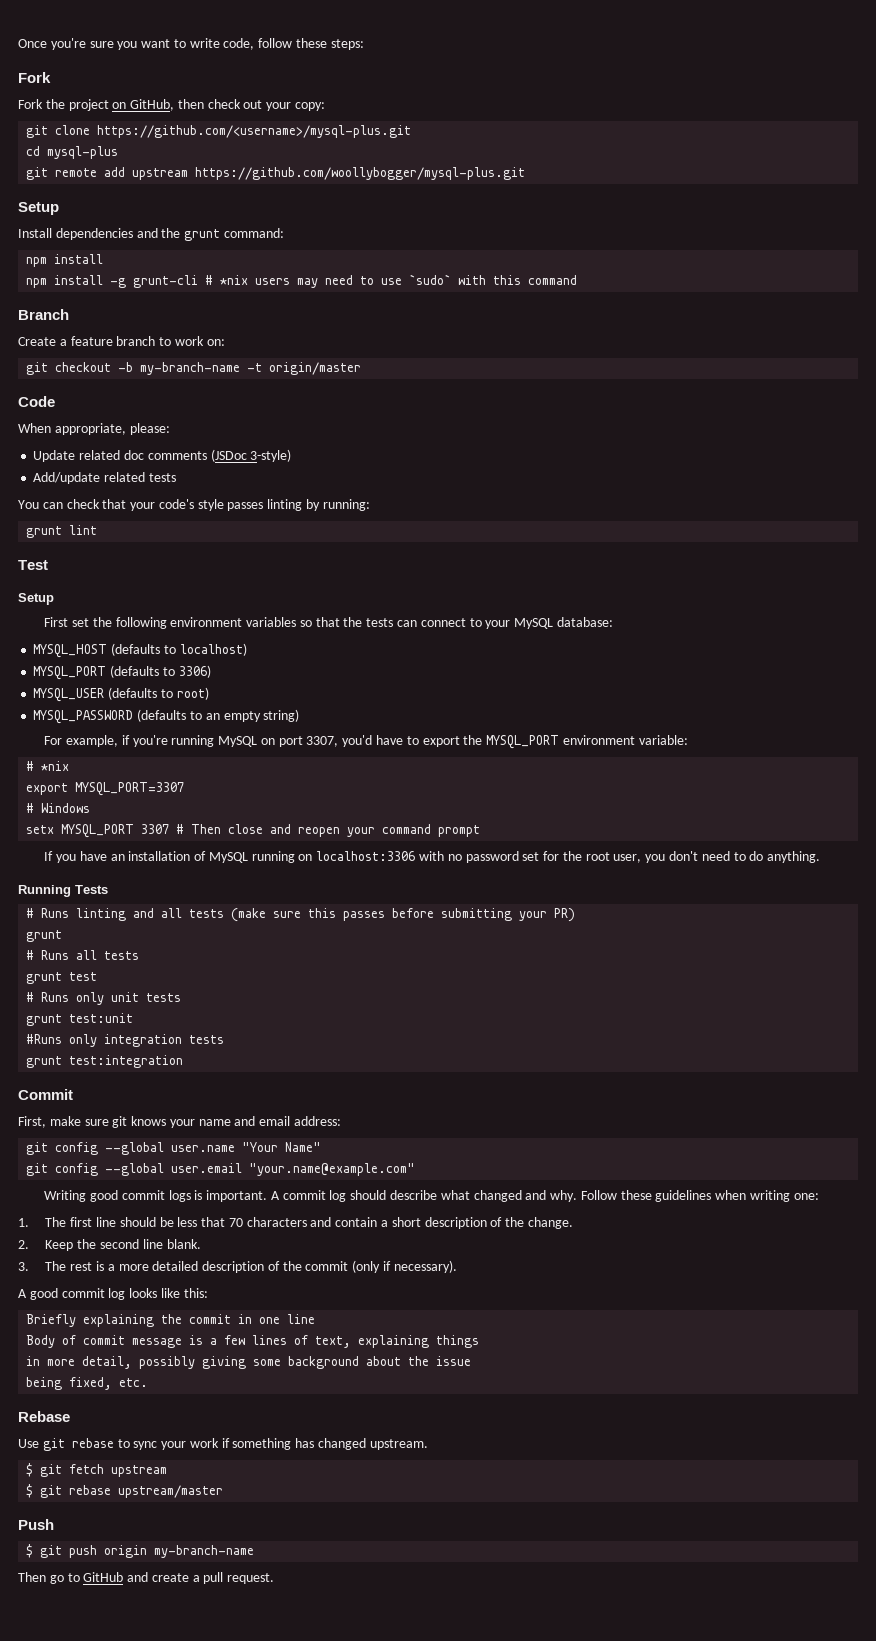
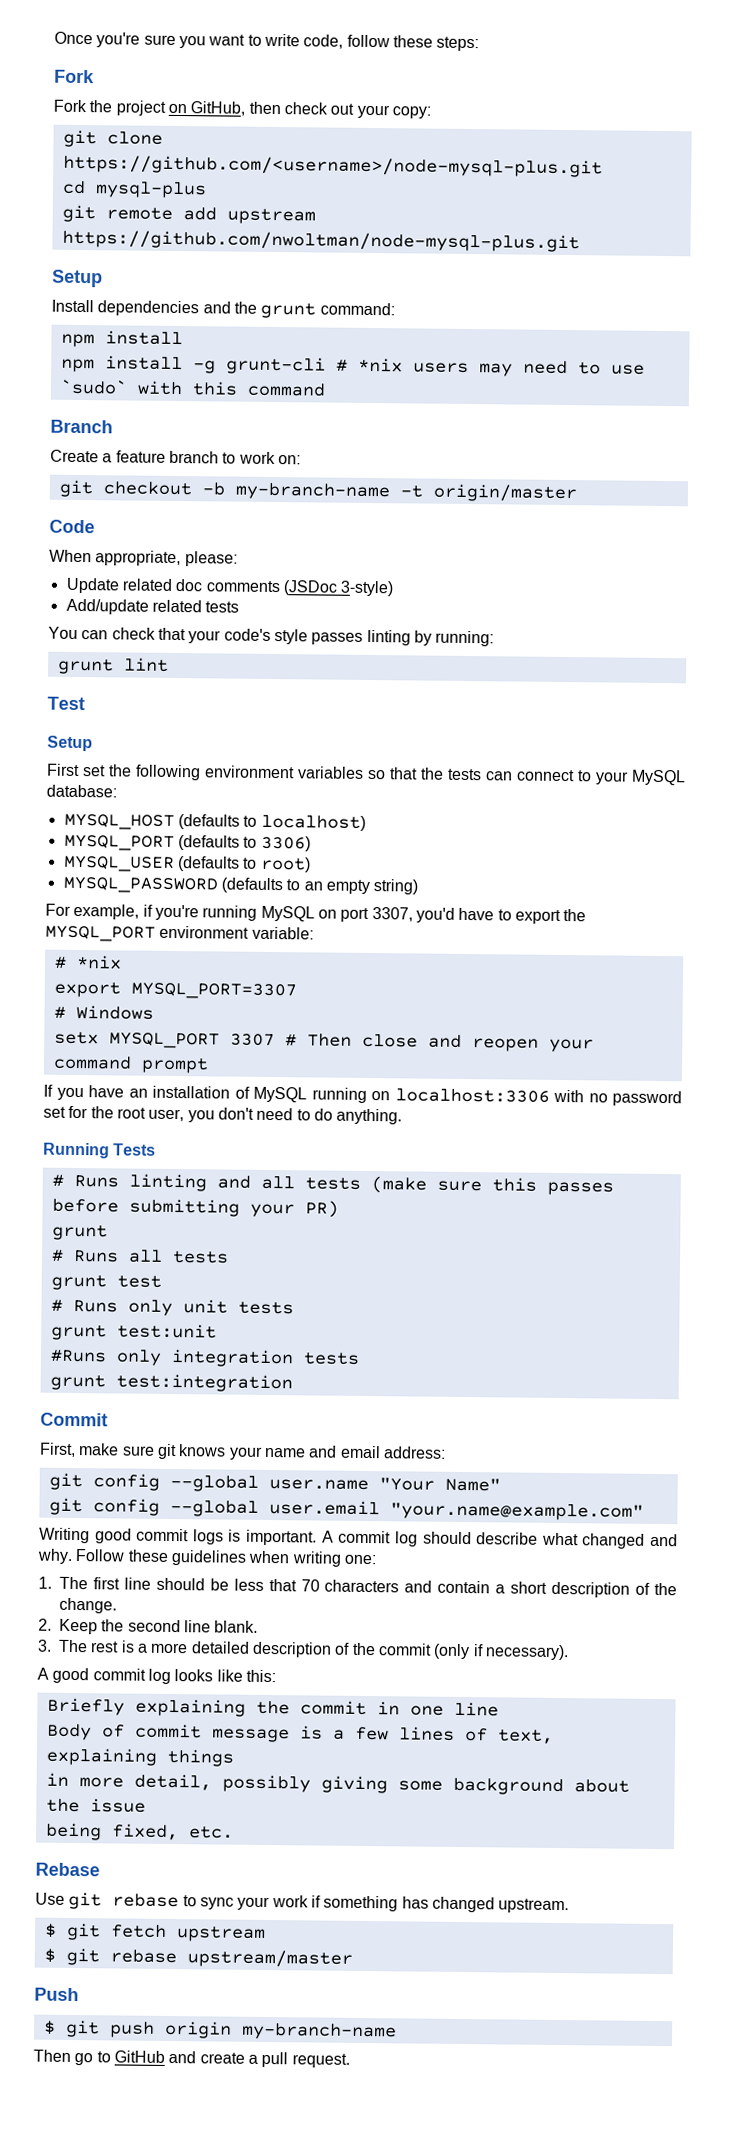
[97,125,412,138] https://github.com/<username>/mysql-plus.git -> [62,154,603,178] https://github.com/<username>/node-mysql-plus.git
[195,167,526,180] https://github.com/woollybogger/mysql-plus.git -> [61,229,580,253] https://github.com/nwoltman/node-mysql-plus.git

